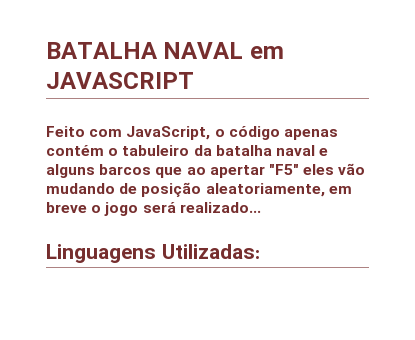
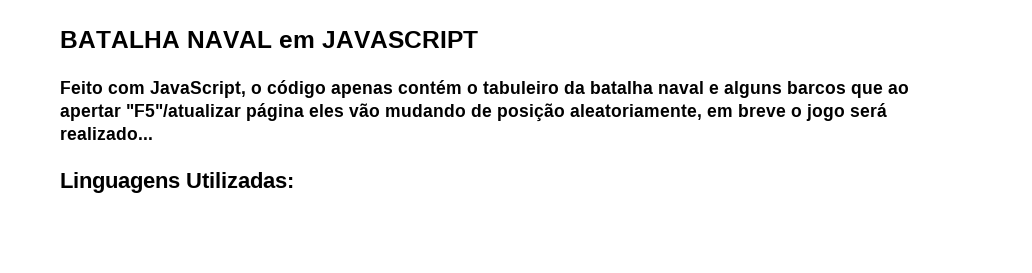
[268,164,299,175] "F5" -> [126,103,304,121] "F5"/atualizar página

